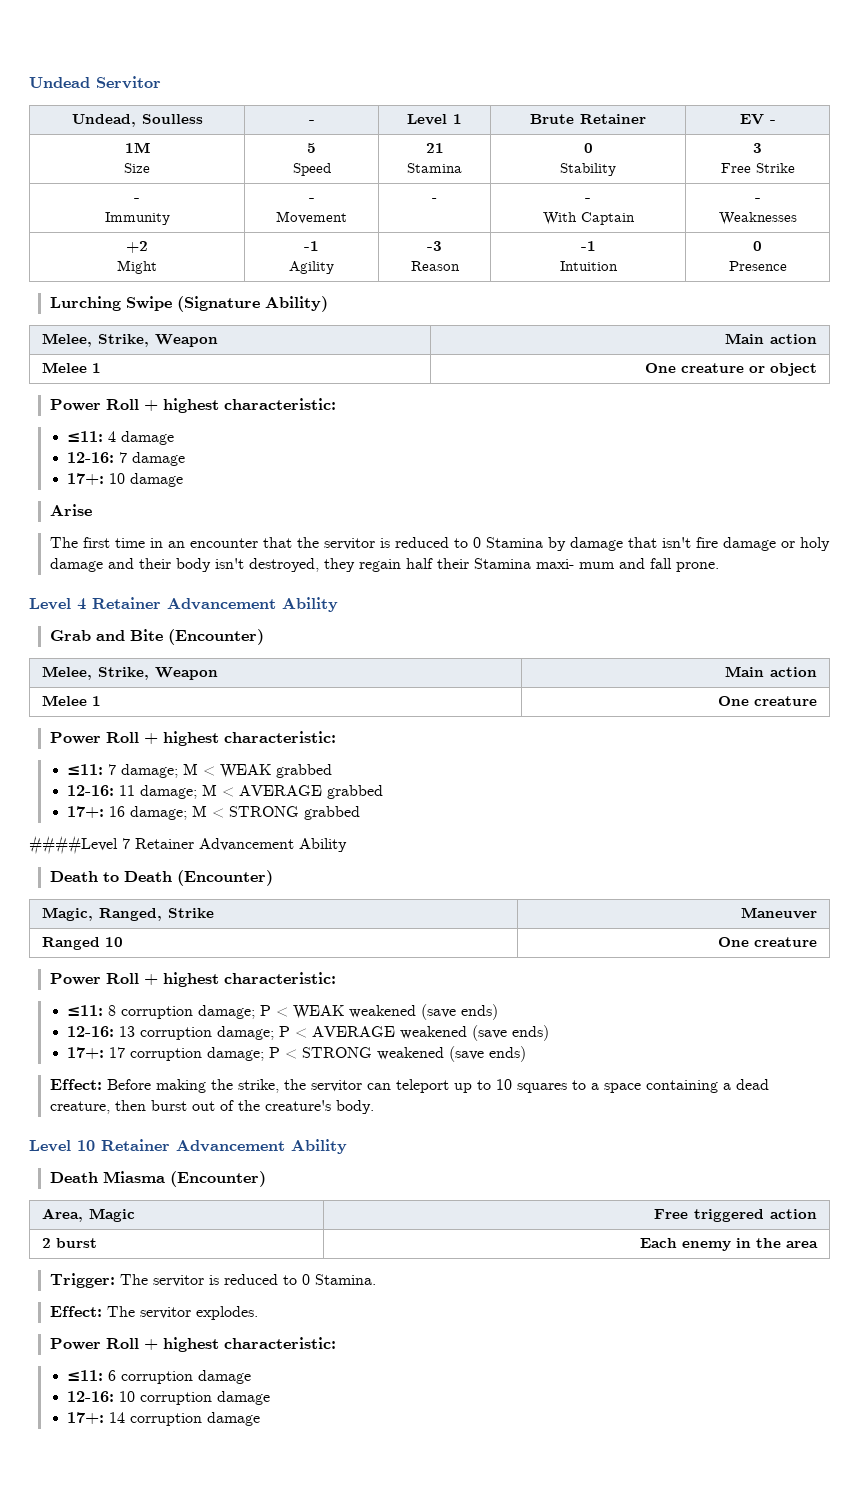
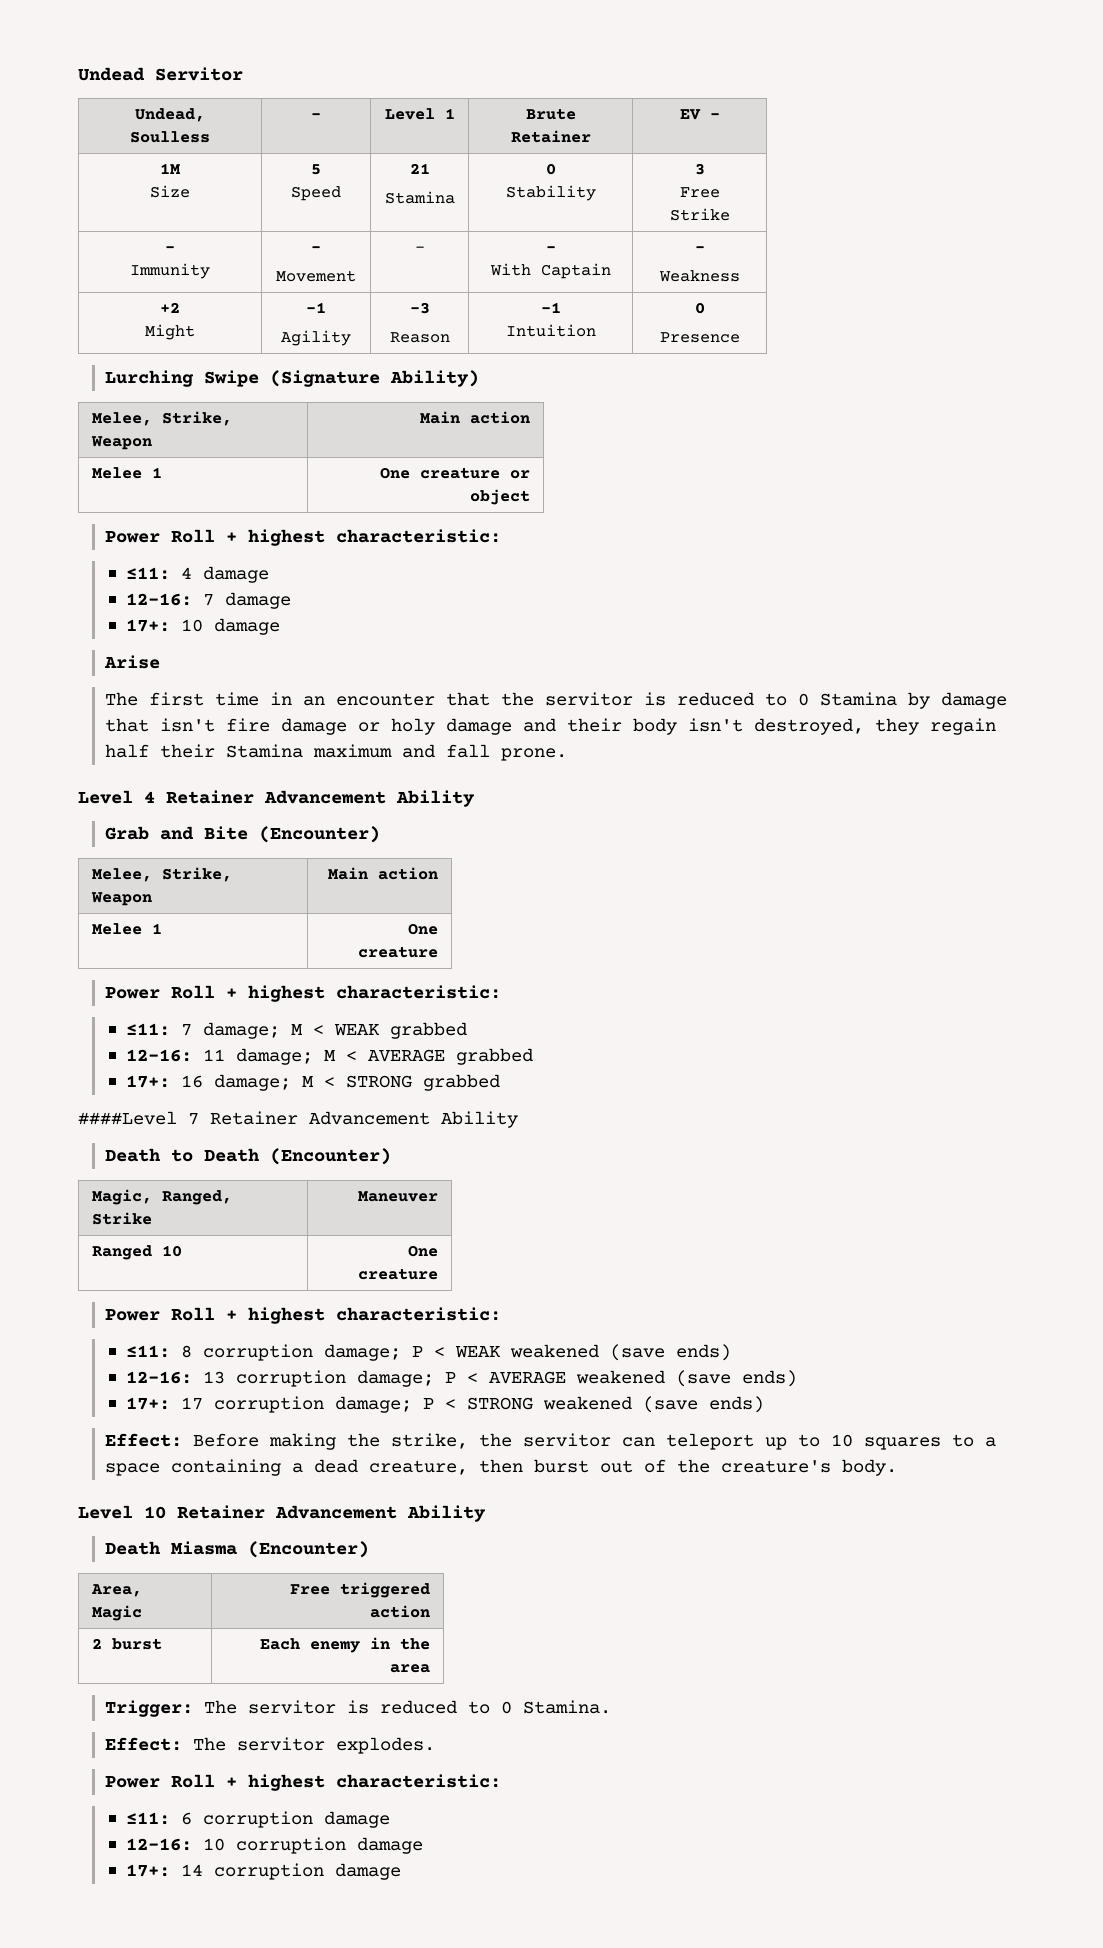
[718,212,797,225] Weaknesses -> [658,270,740,282] Weakness
[535,559,615,569] maxi- mum -> [313,744,393,758] maximum

